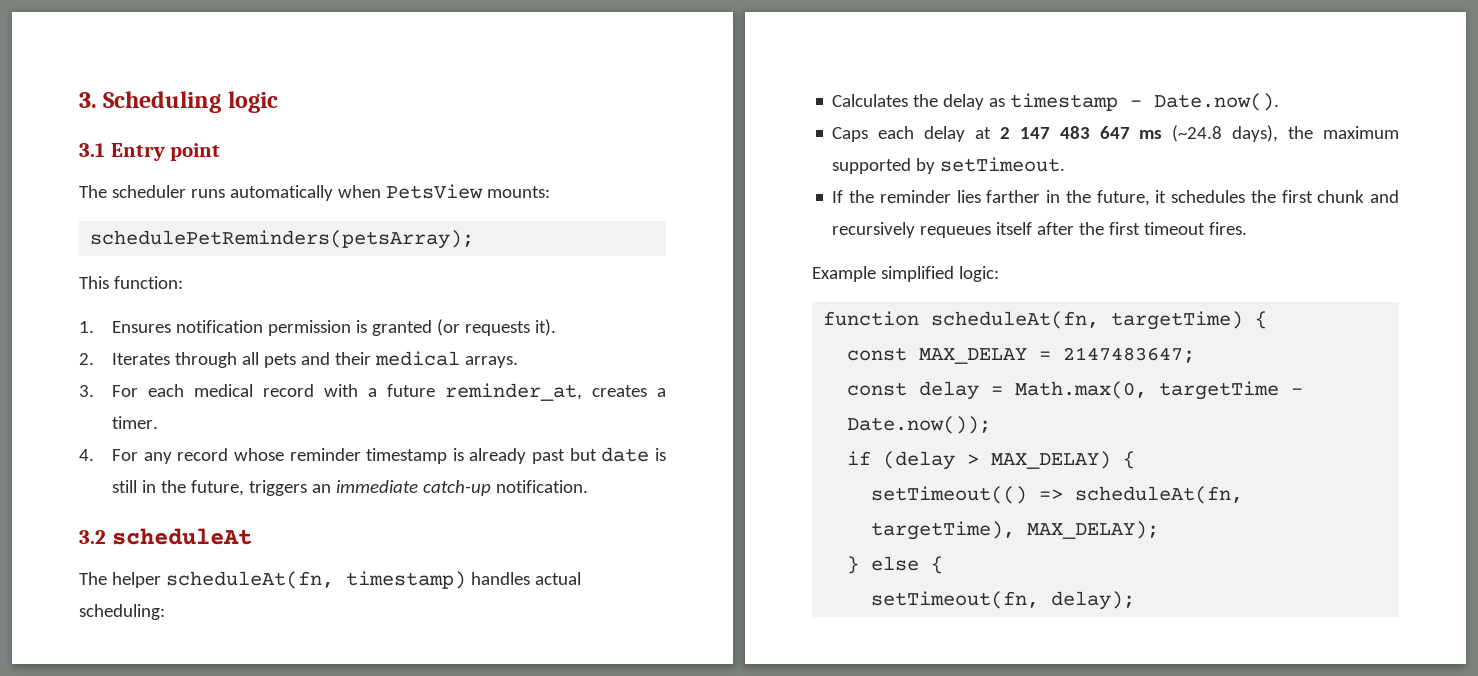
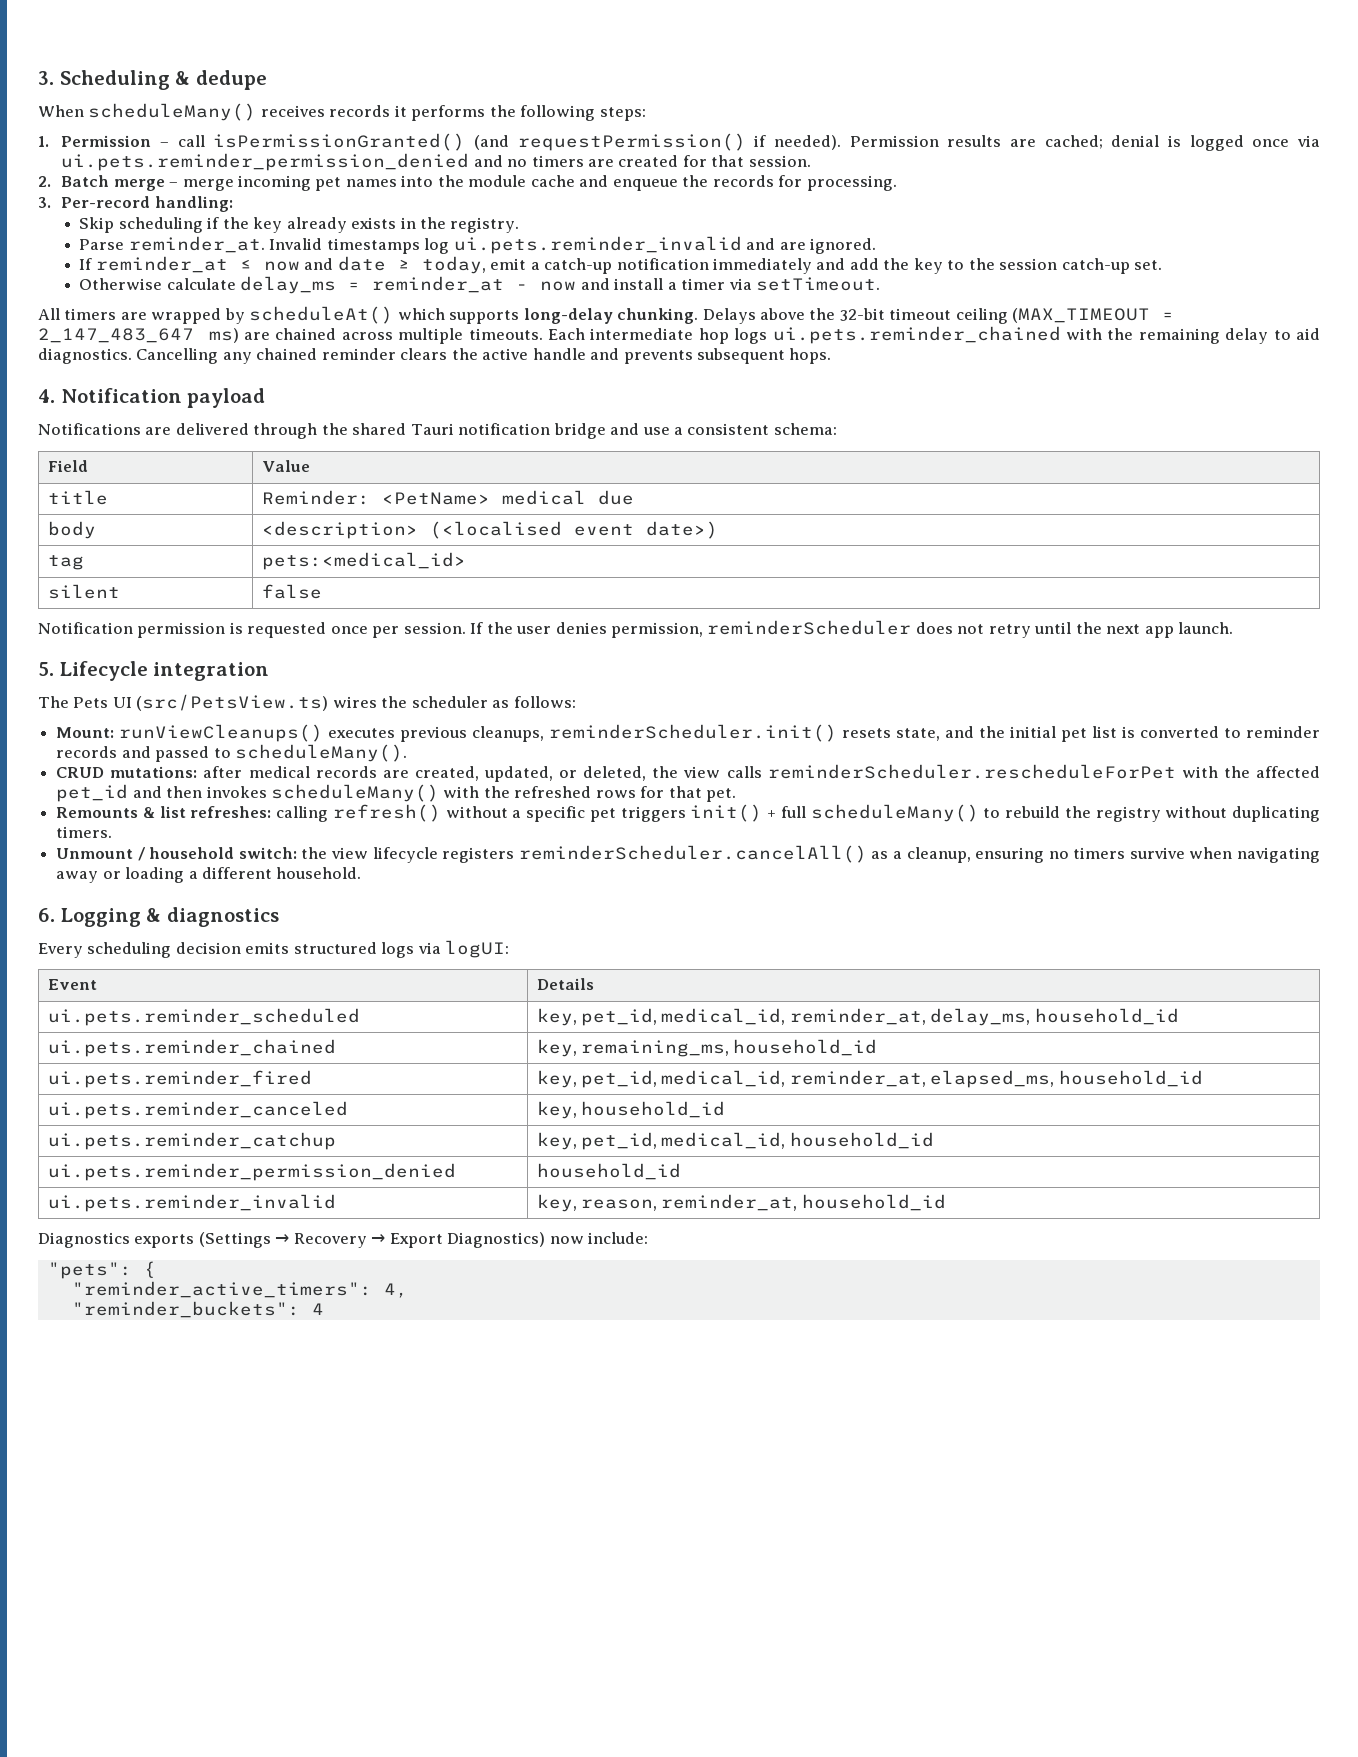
[227,91,278,113] [79,143,221,161] [79,184,550,201] [90,230,475,249] [79,276,183,289] [79,319,556,336] [79,351,518,368] [79,383,666,401] [111,416,158,429] [79,447,666,464] [111,480,588,496] [79,528,252,545] [79,571,581,589] [79,604,165,620] [832,93,1280,111] [832,125,1399,142] [832,157,1066,174] [832,190,1399,206] [832,222,1248,238] [812,266,999,282] [823,311,1268,330] [847,347,1196,364] [847,381,1304,400] [847,416,992,434] [847,451,1136,470] [871,486,1244,504] [871,521,1160,540] [847,556,944,574] [871,591,1136,610] logic // 3.1 Entry point // The scheduler runs automatically when PetsView mounts: // schedulePetReminders(petsArray); // This function: // 1. Ensures notification permission is granted (or requests it). // 2. Iterates through all pets and their medical arrays. // 3. For each medical record with a future reminder_at, creates a timer. // 4. For any record whose reminder timestamp is already past but date is still in the future, triggers an immediate catch-up notification. // 3.2 scheduleAt // The helper scheduleAt(fn, timestamp) handles actual scheduling: // Calculates the delay as timestamp - Date.now(). // Caps each delay at 2 147 483 647 ms (~24.8 days), the maximum supported by setTimeout. // If the reminder lies farther in the future, it schedules the first chunk and recursively requeues itself after the first timeout fires. // Example simplified logic: // function scheduleAt(fn, targetTime) { // const MAX_DELAY = 2147483647; // const delay = Math.max(0, targetTime - Date.now()); // if (delay > MAX_DELAY) { // setTimeout(() => scheduleAt(fn, targetTime), MAX_DELAY); // } else { // setTimeout(fn, delay); -> [175,70,267,90] [38,103,646,121] [38,133,1320,151] [61,153,811,171] [38,175,897,191] [38,196,233,212] [79,217,520,233] [79,236,877,254] [79,256,1163,274] [79,276,881,294] [38,306,1175,324] [38,326,1321,344] [38,348,832,364] [38,388,266,408] [38,423,837,439] [47,460,88,472] [261,460,310,472] [47,490,108,505] [261,490,634,505] [47,521,96,539] [261,521,718,539] [47,555,84,570] [261,552,466,570] [47,584,120,599] [261,584,322,599] [38,620,1234,638] [38,661,270,681] [38,694,576,711] [56,724,1320,742] [56,744,407,762] [56,764,1320,782] [56,784,737,802] [56,804,1320,822] [56,826,113,838] [56,845,1320,863] [56,867,362,883] [38,907,279,927] [38,940,510,958] [47,979,97,990] [536,978,594,990] [47,1008,360,1026] [536,1008,1179,1026] [47,1039,336,1057] [536,1039,878,1057] [47,1070,312,1088] [536,1070,1203,1088] [47,1101,348,1119] [536,1101,726,1119] [47,1132,336,1150] [536,1132,934,1150] [47,1163,456,1181] [536,1163,681,1180] [47,1194,336,1212] [536,1194,946,1212] [38,1232,649,1248] [47,1261,156,1279] [71,1281,408,1298] [71,1301,324,1318] & dedupe // When scheduleMany() receives records it performs the following steps: // 1. Permission – call isPermissionGranted() (and requestPermission() if needed). Permission results are cached; denial is logged once via ui.pets.reminder_permission_denied and no timers are created for that session. // 2. Batch merge – merge incoming pet names into the module cache and enqueue the records for processing. // 3. Per-record handling: // Skip scheduling if the key already exists in the registry. // Parse reminder_at. Invalid timestamps log ui.pets.reminder_invalid and are ignored. // If reminder_at ≤ now and date ≥ today, emit a catch-up notification immediately and add the key to the session catch-up set. // Otherwise calculate delay_ms = reminder_at - now and install a timer via setTimeout. // All timers are wrapped by scheduleAt() which supports long-delay chunking. Delays above the 32-bit timeout ceiling (MAX_TIMEOUT = 2_147_483_647 ms) are chained across multiple timeouts. Each intermediate hop logs ui.pets.reminder_chained with the remaining delay to aid diagnostics. Cancelling any chained reminder clears the active handle and prevents subsequent hops. // 4. Notification payload // Notifications are delivered through the shared Tauri notification bridge and use a consistent schema: // Field | Value // title | Reminder: <PetName> medical due // body | <description> (<localised event date>) // tag | pets:<medical_id> // silent | false // Notification permission is requested once per session. If the user denies permission, reminderScheduler does not retry until the next app launch. // 5. Lifecycle integration // The Pets UI (src/PetsView.ts) wires the scheduler as follows: // Mount: runViewCleanups() executes previous cleanups, reminderScheduler.init() resets state, and the initial pet list is converted to reminder records and passed to scheduleMany(). // CRUD mutations: after medical records are created, updated, or deleted, the view calls reminderScheduler.rescheduleForPet with the affected pet_id and then invokes scheduleMany() with the refreshed rows for that pet. // Remounts & list refreshes: calling refresh() without a specific pet triggers init() + full scheduleMany() to rebuild the registry without duplicating timers. // Unmount / household switch: the view lifecycle registers reminderScheduler.cancelAll() as a cleanup, ensuring no timers survive when navigating away or loading a different household. // 6. Logging & diagnostics // Every scheduling decision emits structured logs via logUI: // Event | Details // ui.pets.reminder_scheduled | key, pet_id, medical_id, reminder_at, delay_ms, household_id // ui.pets.reminder_chained | key, remaining_ms, household_id // ui.pets.reminder_fired | key, pet_id, medical_id, reminder_at, elapsed_ms, household_id // ui.pets.reminder_canceled | key, household_id // ui.pets.reminder_catchup | key, pet_id, medical_id, household_id // ui.pets.reminder_permission_denied | household_id // ui.pets.reminder_invalid | key, reason, reminder_at, household_id // Diagnostics exports (Settings → Recovery → Export Diagnostics) now include: // "pets": { // "reminder_active_timers": 4, // "reminder_buckets": 4

